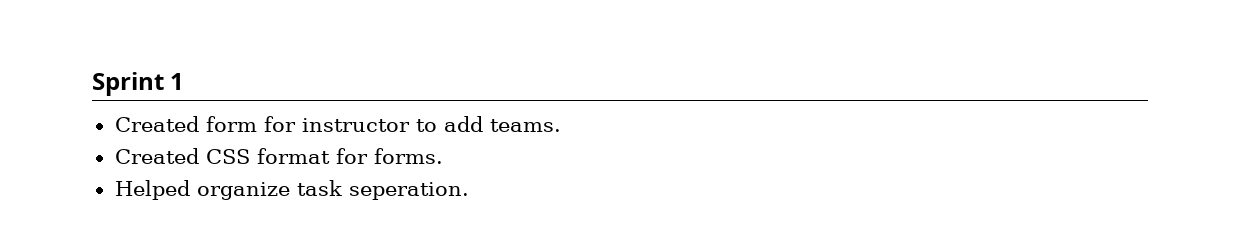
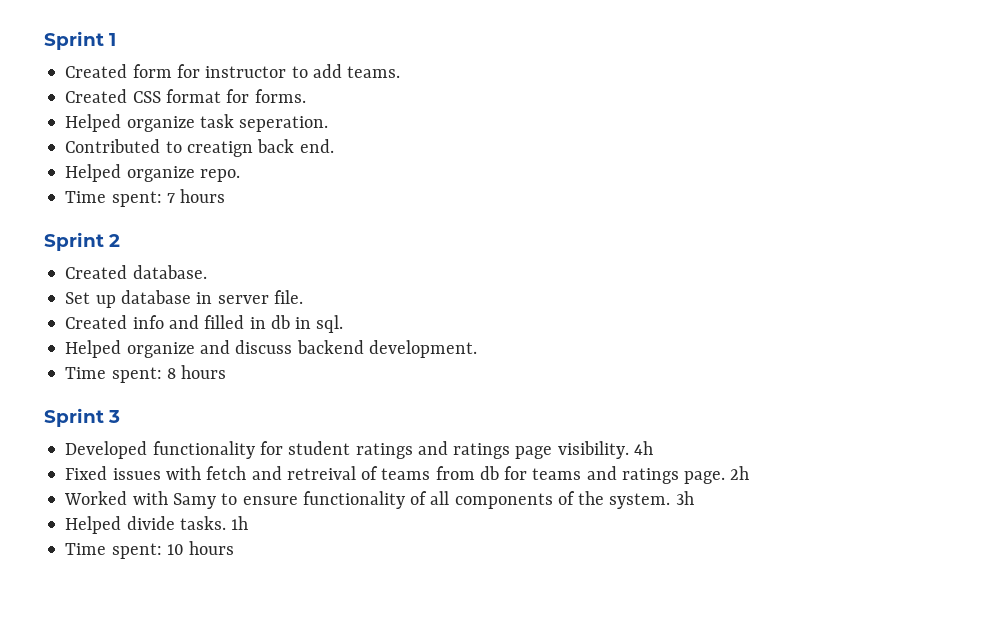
(469, 191) none -> [65,139,334,157] [65,164,240,182] [65,189,226,207] [44,232,120,251] [65,265,207,279] [65,290,303,308] [65,315,344,333] [65,340,477,358] [65,365,227,383] [44,408,120,427] [65,441,653,459] [65,466,750,484] [64,491,694,509] [65,516,249,534] [65,541,235,559] // Contributed to creatign back end. // Helped organize repo. // Time spent: 7 hours // Sprint 2 // Created database. // Set up database in server file. // Created info and filled in db in sql. // Helped organize and discuss backend development. // Time spent: 8 hours // Sprint 3 // Developed functionality for student ratings and ratings page visibility. 4h // Fixed issues with fetch and retreival of teams from db for teams and ratings page. 2h // Worked with Samy to ensure functionality of all components of the system. 3h // Helped divide tasks. 1h // Time spent: 10 hours

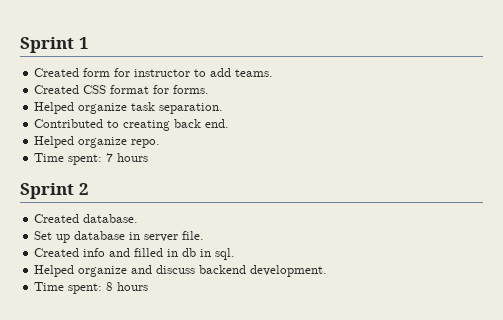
[239,116,329,132] seperation. -> [159,103,224,114] separation.
[186,141,253,157] creatign -> [123,120,171,131] creating
[44,408,120,427] [65,441,653,459] [65,466,750,484] [64,491,694,509] [65,516,249,534] [65,541,235,559] // Sprint 3 // Developed functionality for student ratings and ratings page visibility. 4h // Fixed issues with fetch and retreival of teams from db for teams and ratings page. 2h // Worked with Samy to ensure functionality of all components of the system. 3h // Helped divide tasks. 1h // Time spent: 10 hours -> (149, 286) none

